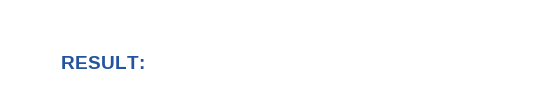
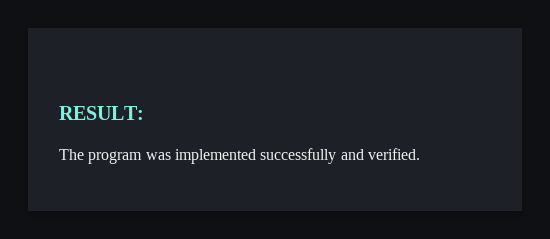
(145, 62) none -> [59,148,420,164] // The program was implemented successfully and verified.

